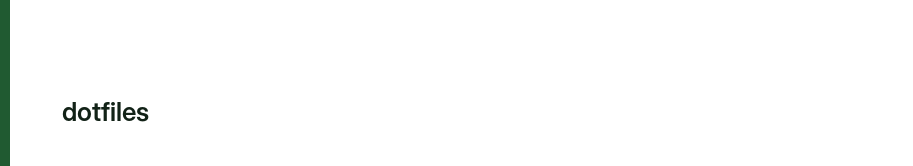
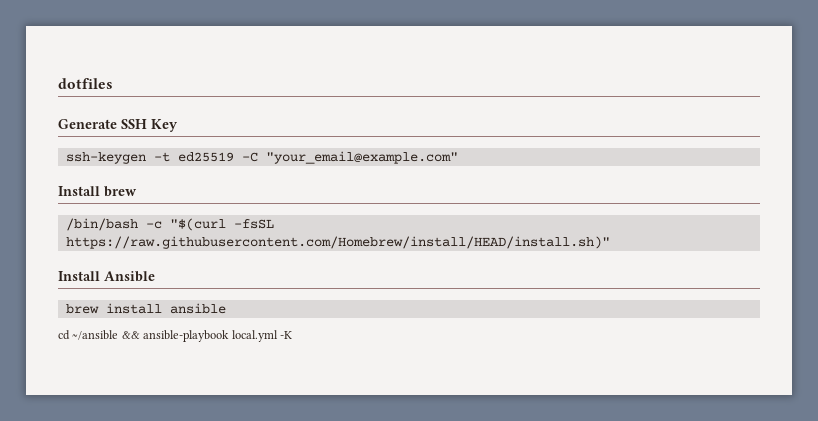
(149, 112) none -> [58,119,178,132] [65,151,458,164] [58,186,137,197] [65,218,274,231] [65,236,610,249] [58,271,155,282] [65,303,226,314] [58,330,292,342] // Generate SSH Key // ssh-keygen -t ed25519 -C "your_email@example.com" // Install brew // /bin/bash -c "$(curl -fsSL https://raw.githubusercontent.com/Homebrew/install/HEAD/install.sh)" // Install Ansible // brew install ansible // cd ~/ansible && ansible-playbook local.yml -K

